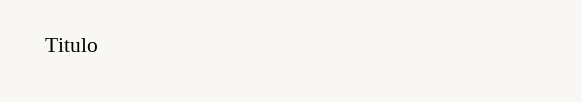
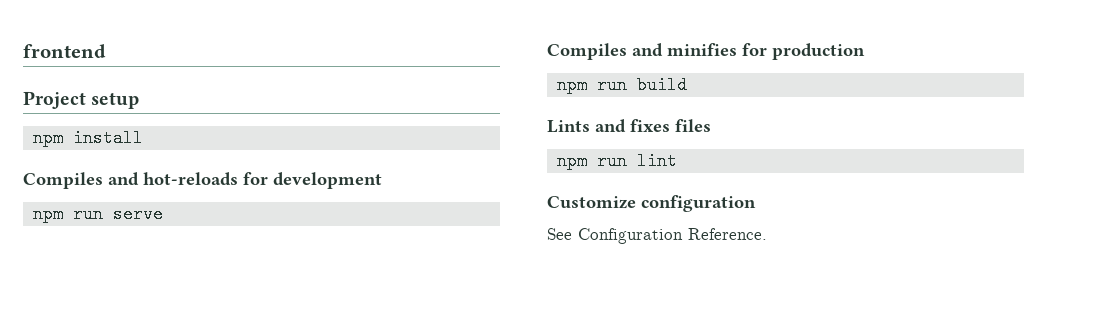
[45,38,98,52] Titulo -> [23,44,106,58] [23,91,140,109] [32,129,143,147] [23,172,382,189] [32,205,163,223] [547,43,865,60] [556,76,687,94] [547,119,711,133] [556,152,677,170] [547,195,756,212] [547,228,767,244] frontend // Project setup // npm install // Compiles and hot-reloads for development // npm run serve // Compiles and minifies for production // npm run build // Lints and fixes files // npm run lint // Customize configuration // See Configuration Reference.

